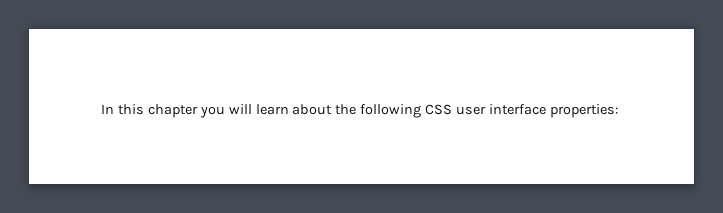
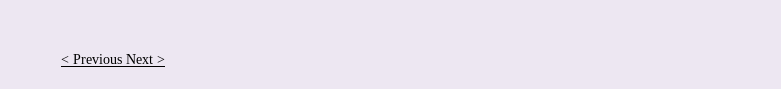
[101,104,618,118] In this chapter you will learn about the following CSS user interface properties: -> [61,54,165,64] < Previous Next >

